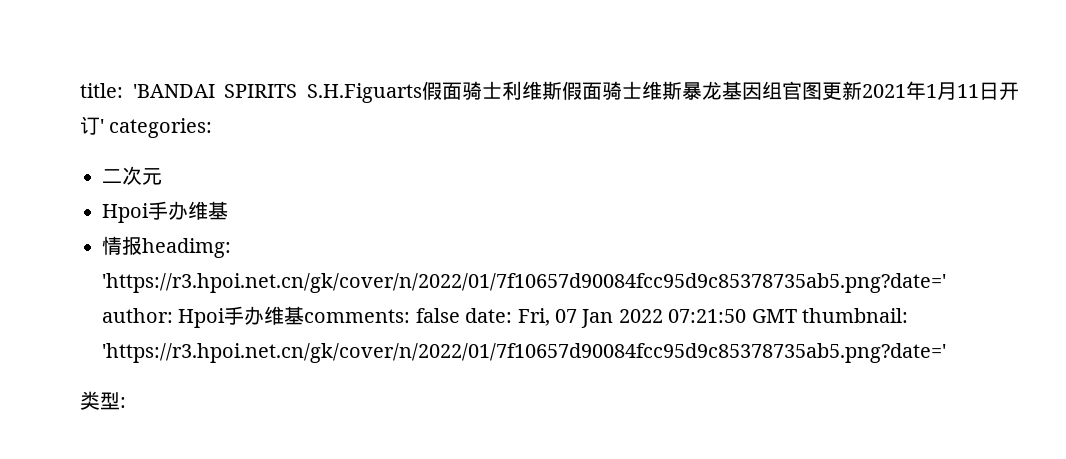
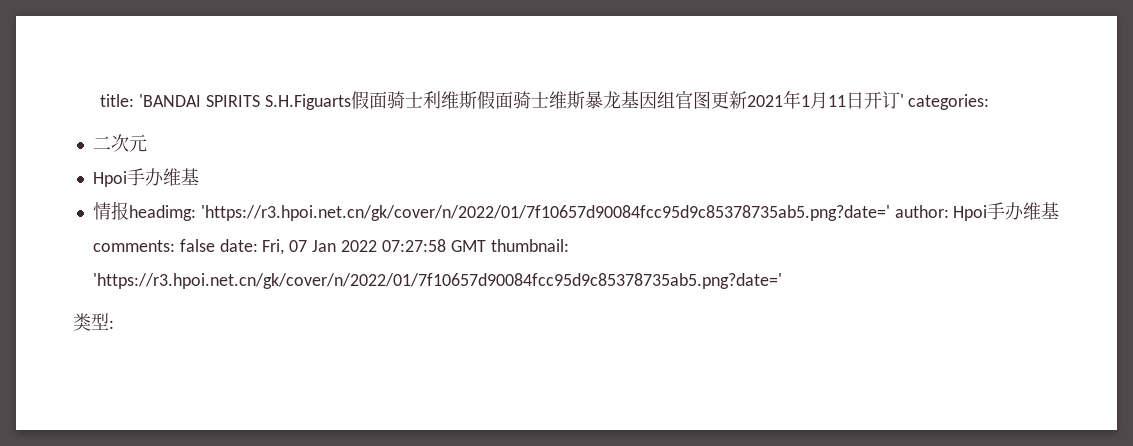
[668,309,747,323] 07:21:50 -> [381,239,446,252] 07:27:58

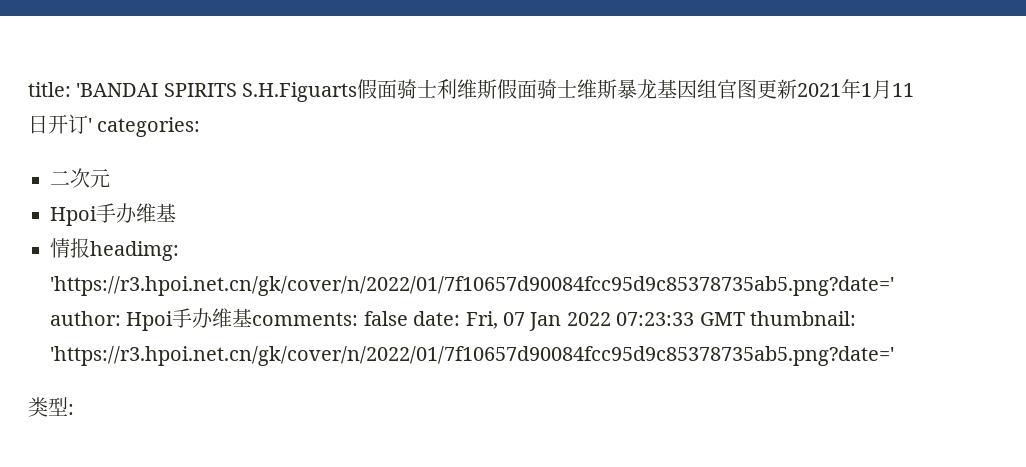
[381,239,446,252] 07:27:58 -> [616,312,695,326] 07:23:33

